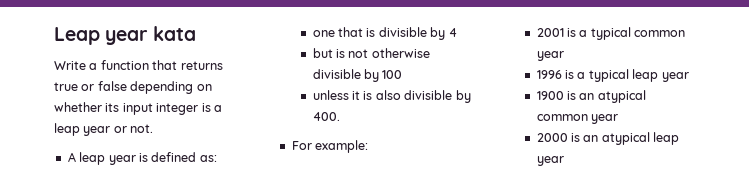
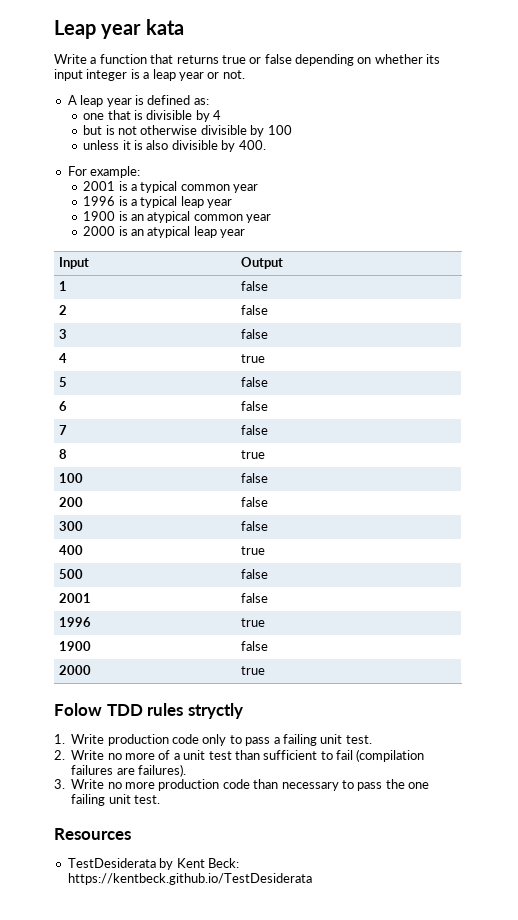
(564, 161) none -> [59,257,90,269] [241,257,284,269] [59,281,68,291] [241,281,269,291] [59,305,68,315] [241,305,269,315] [59,329,68,339] [241,329,269,339] [59,353,68,363] [241,354,266,363] [59,377,68,387] [241,377,269,387] [59,401,68,411] [241,401,269,411] [59,425,68,435] [241,425,269,435] [59,449,68,459] [241,450,266,459] [59,473,84,483] [241,473,269,483] [59,497,84,507] [241,497,269,507] [59,521,84,531] [241,521,269,531] [59,545,84,555] [241,546,266,555] [59,569,84,579] [241,569,269,579] [59,593,92,603] [241,593,269,603] [59,617,92,627] [241,618,266,627] [59,641,92,651] [241,641,269,651] [59,665,92,675] [241,666,266,675] [54,703,243,719] [54,734,372,746] [54,749,425,762] [71,764,186,777] [54,779,429,791] [71,794,160,806] [54,828,131,840] [67,858,239,870] [67,873,312,885] // Input | Output // 1 | false // 2 | false // 3 | false // 4 | true // 5 | false // 6 | false // 7 | false // 8 | true // 100 | false // 200 | false // 300 | false // 400 | true // 500 | false // 2001 | false // 1996 | true // 1900 | false // 2000 | true // Folow TDD rules stryctly // 1. Write production code only to pass a failing unit test. // 2. Write no more of a unit test than sufficient to fail (compilation failures are failures). // 3. Write no more production code than necessary to pass the one failing unit test. // Resources // TestDesiderata by Kent Beck: https://kentbeck.github.io/TestDesiderata

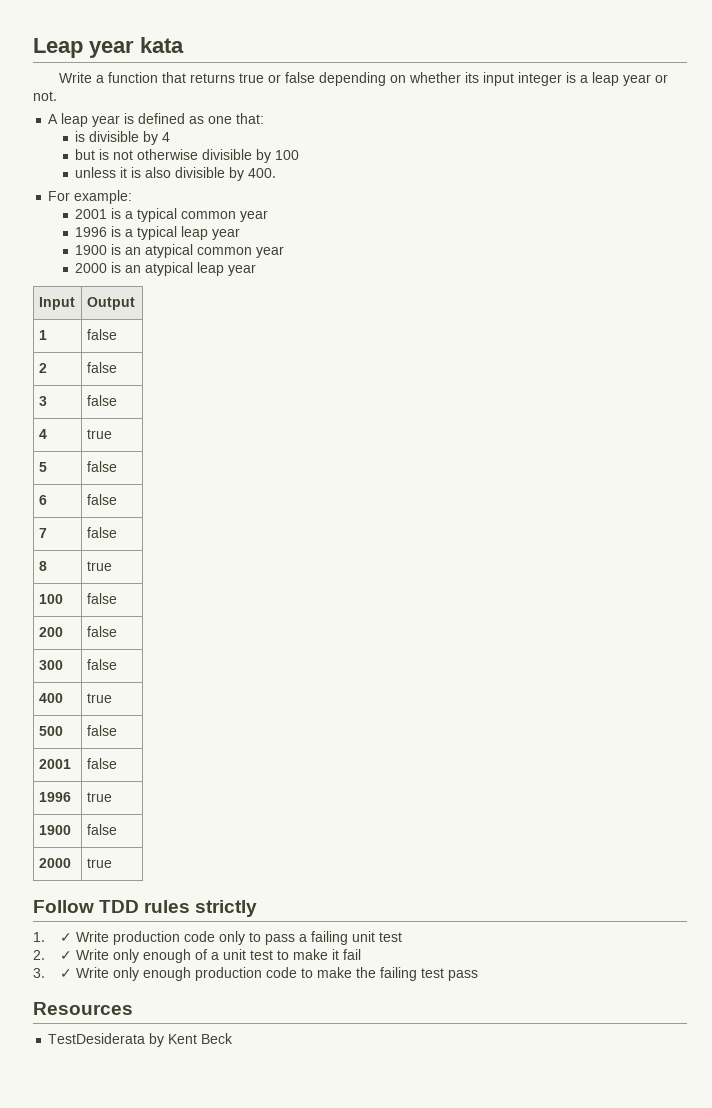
[193,98,209,105] [83,110,131,120] as: // one that -> [189,113,265,124] as one that: //
[54,703,102,716] Folow -> [33,900,94,913] Follow
[187,703,243,719] stryctly -> [195,900,258,917] strictly
(65, 739) none -> [60,933,73,942] ✓
[345,735,372,744] test. -> [379,932,403,942] test
[71,749,425,762] [71,764,186,777] [54,779,429,791] [71,794,160,806] Write no more of a unit test than sufficient to fail (compilation failures are failures). // 3. Write no more production code than necessary to pass the one failing unit test. -> [60,949,362,963] [33,967,479,981] ✓ Write only enough of a unit test to make it fail // 3. ✓ Write only enough production code to make the failing test pass
[207,858,239,868] [67,873,312,885] Beck: https://kentbeck.github.io/TestDesiderata -> [201,1033,234,1044] Beck

